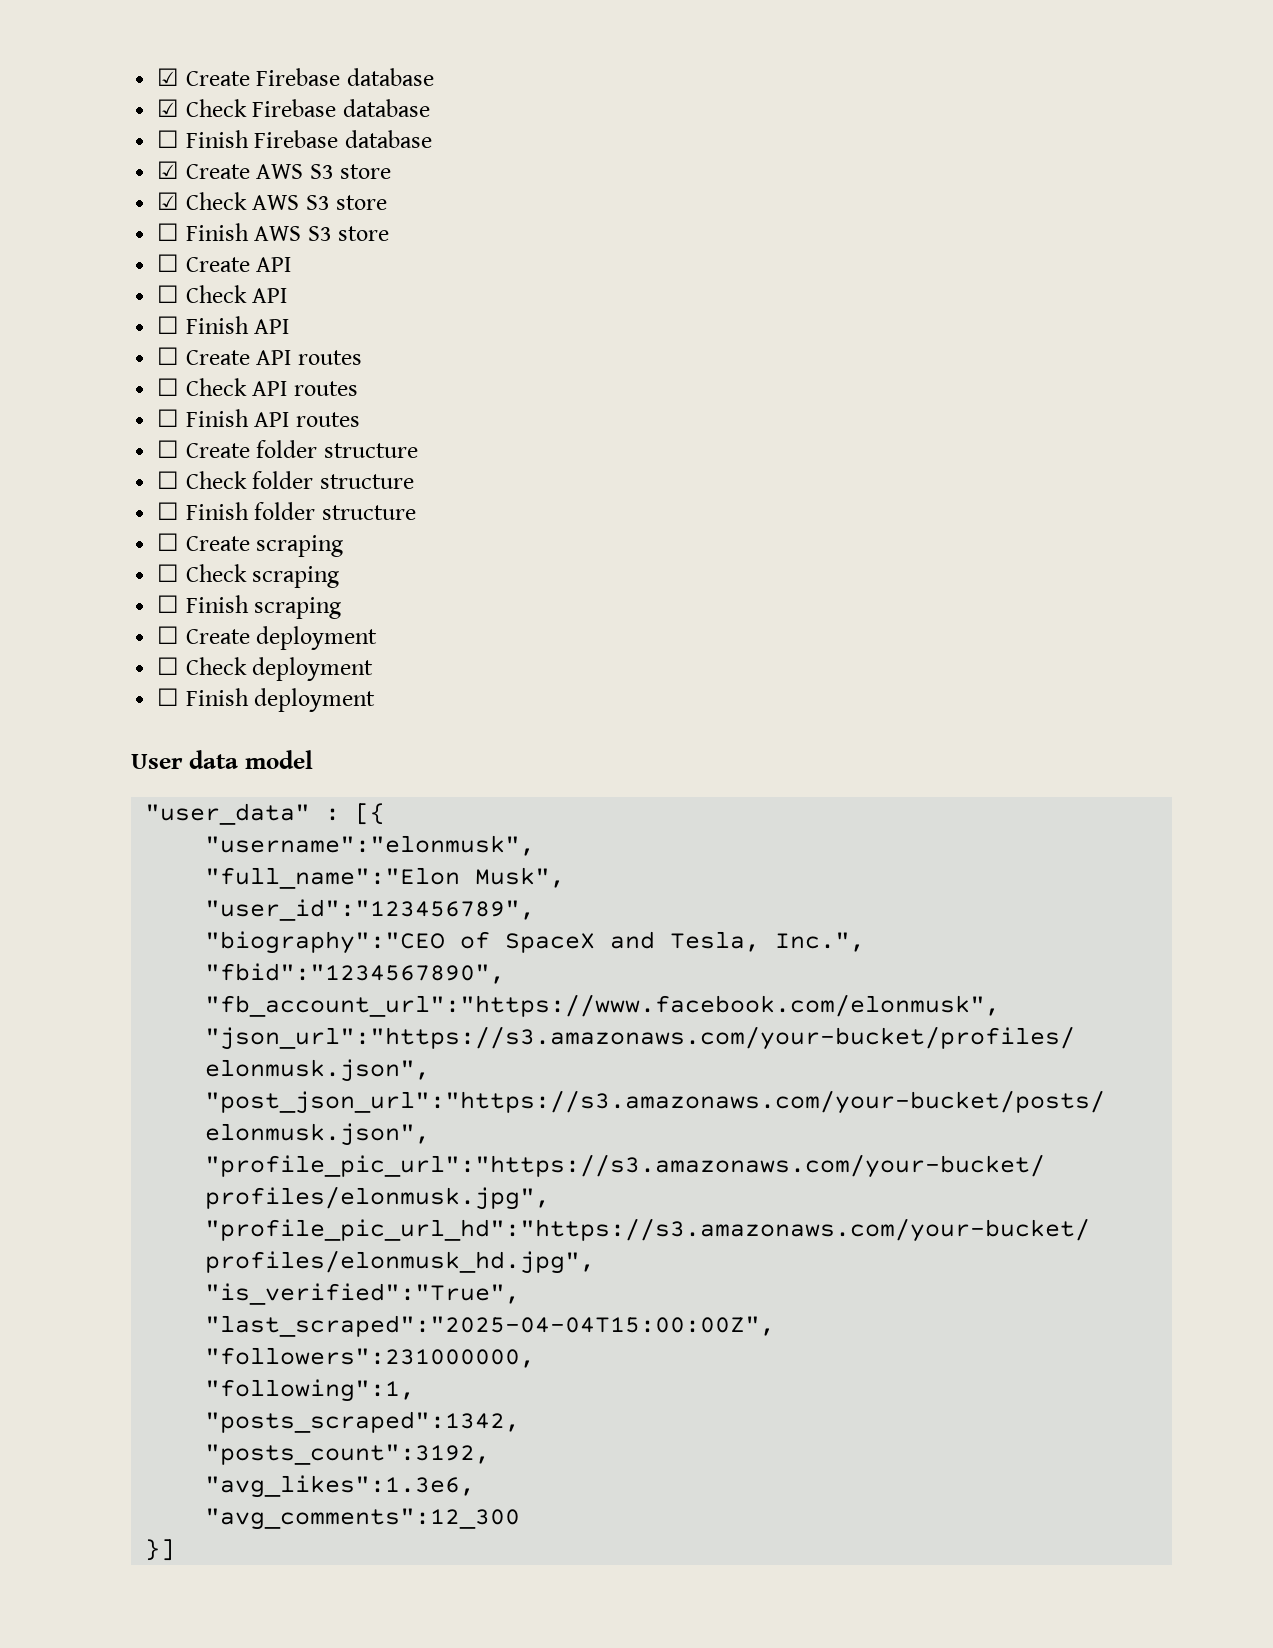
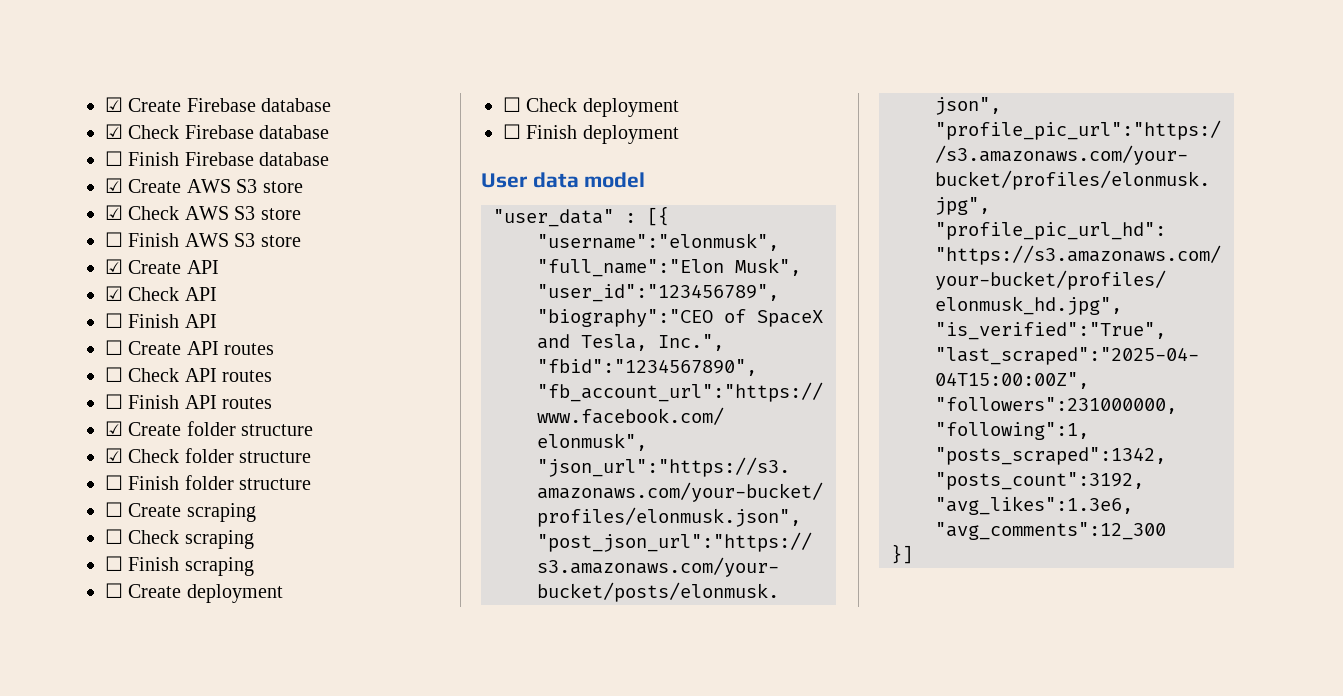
[157,254,180,272] ☐ -> [105,259,123,274] ☑
[157,285,180,303] ☐ -> [105,286,123,301] ☑
[157,440,180,458] ☐ -> [105,421,123,436] ☑
[157,471,180,489] ☐ -> [105,448,123,463] ☑

